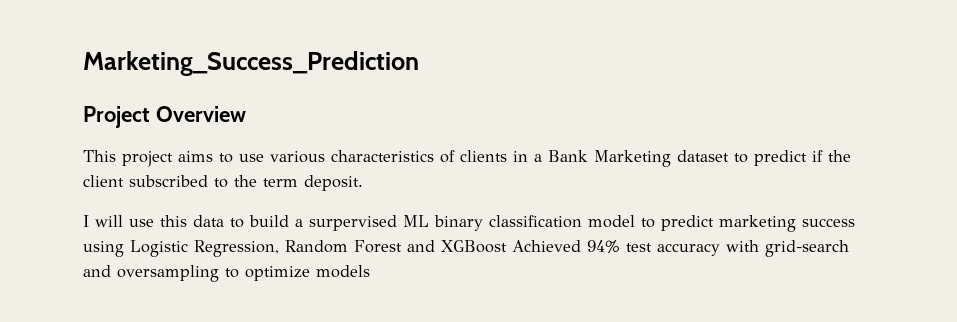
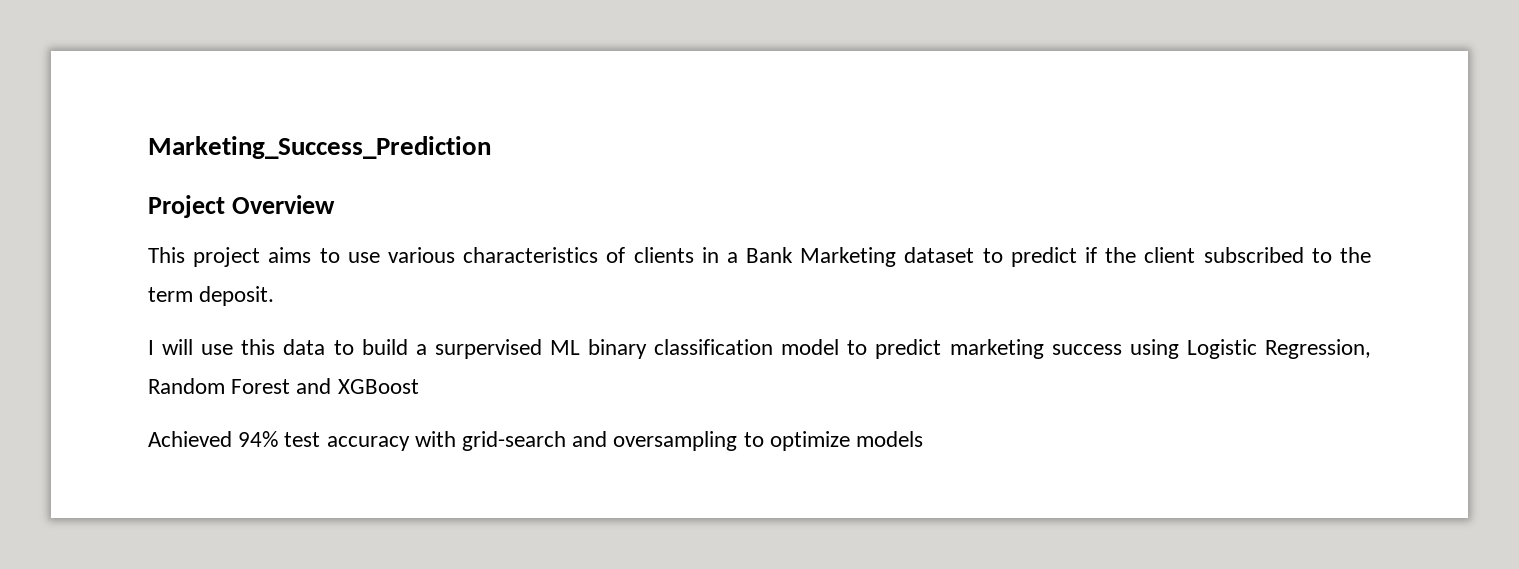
(507, 246) none -> (419, 386) //

